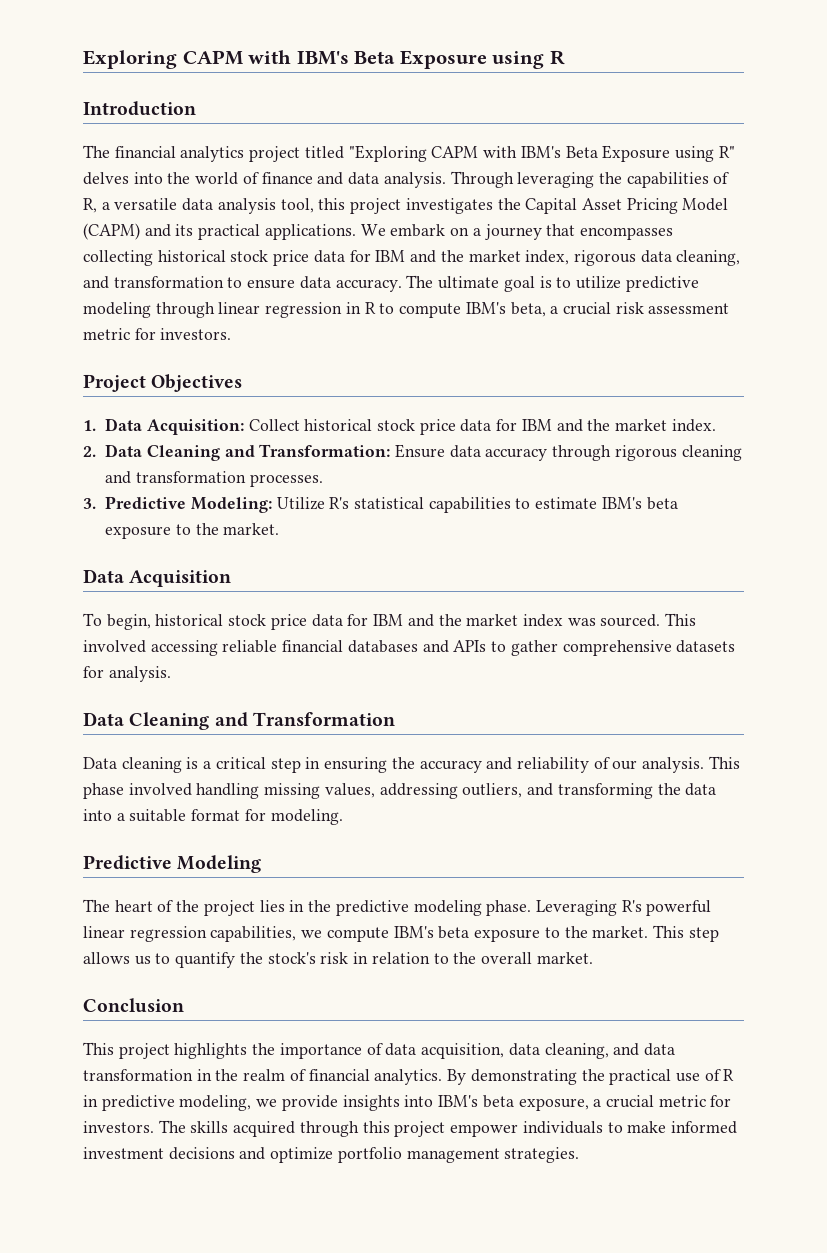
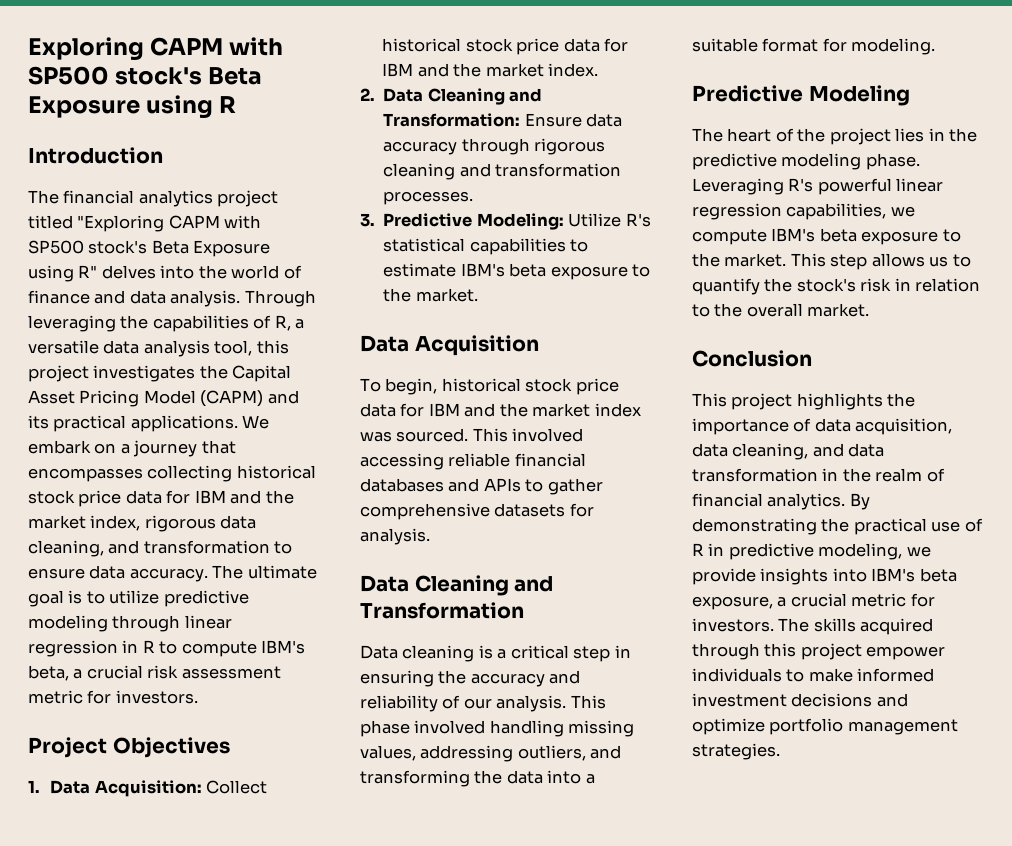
[296,51,349,65] IBM's -> [28,66,203,85] SP500 stock's
[520,146,561,158] IBM's -> [28,240,148,254] SP500 stock's

